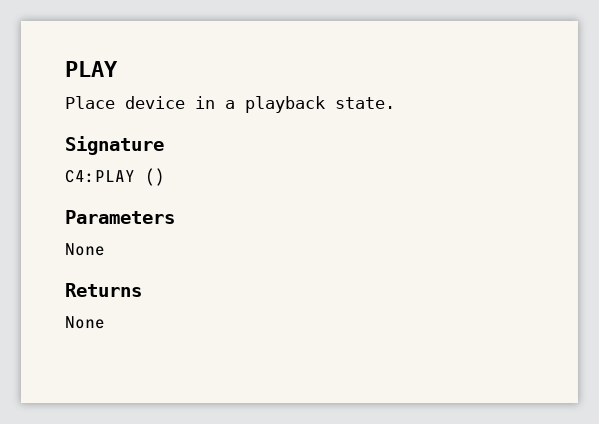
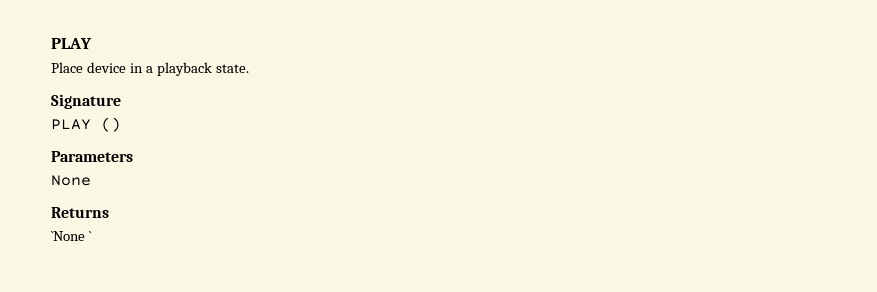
[65,170,135,183] C4:PLAY -> [51,119,91,130] PLAY
[65,316,105,329] // None -> [51,231,92,241] // `None `

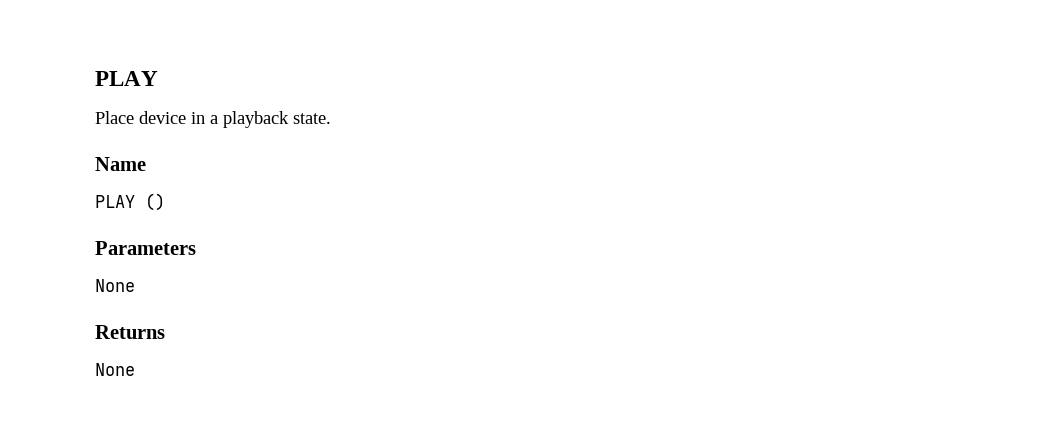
[51,94,121,109] Signature -> [95,157,146,171] Name
[51,231,92,241] // `None ` -> [95,363,135,376] // None

